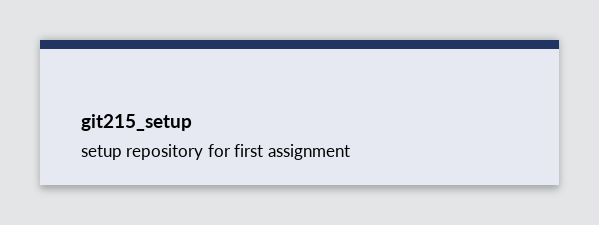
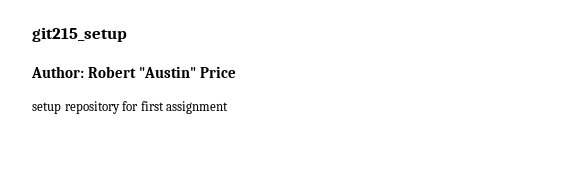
(192, 122) none -> [31,66,237,78] // Author: Robert "Austin" Price

